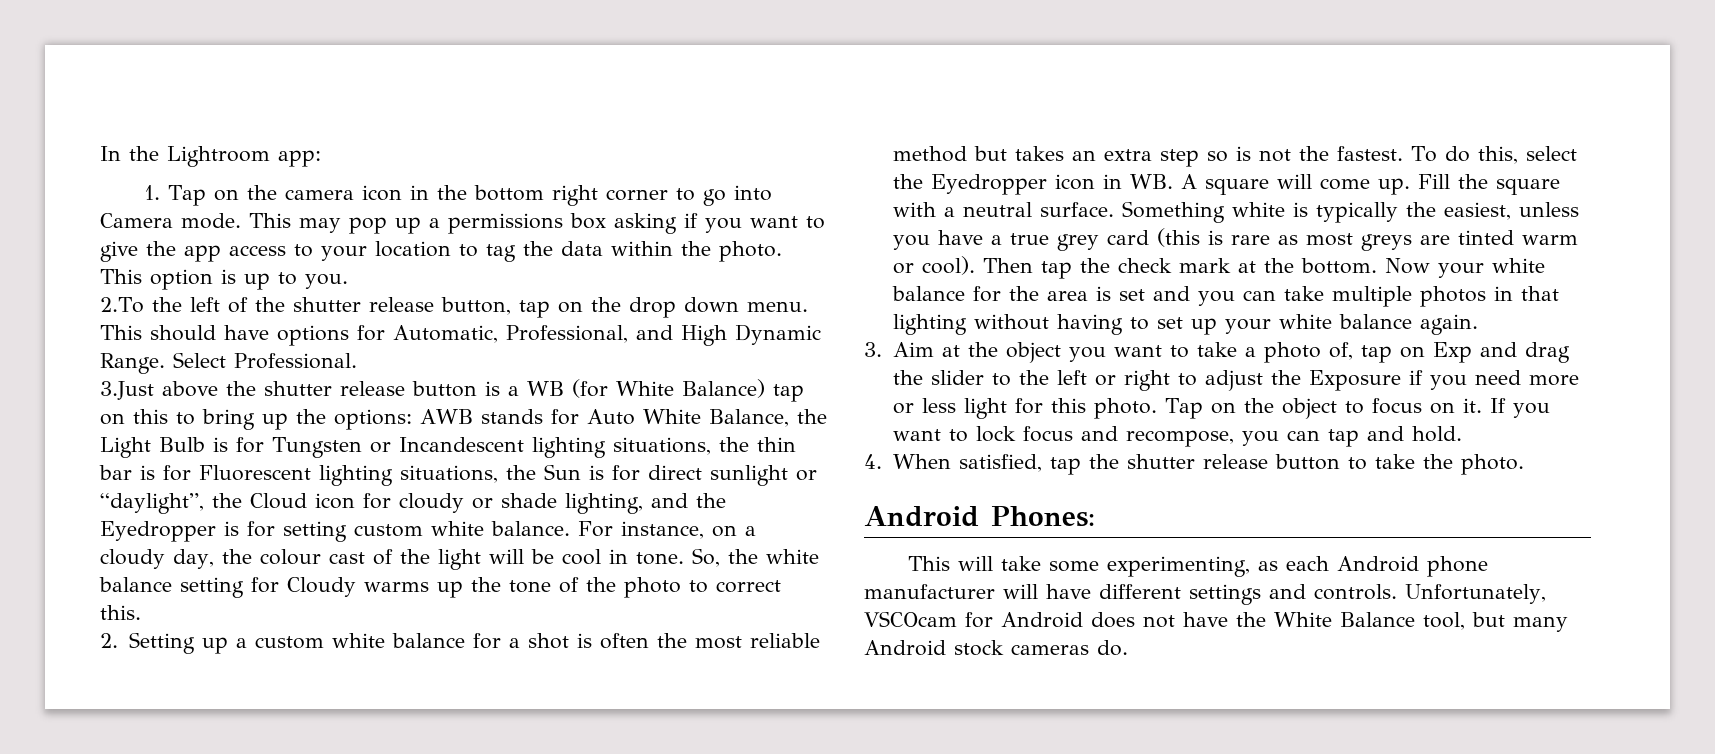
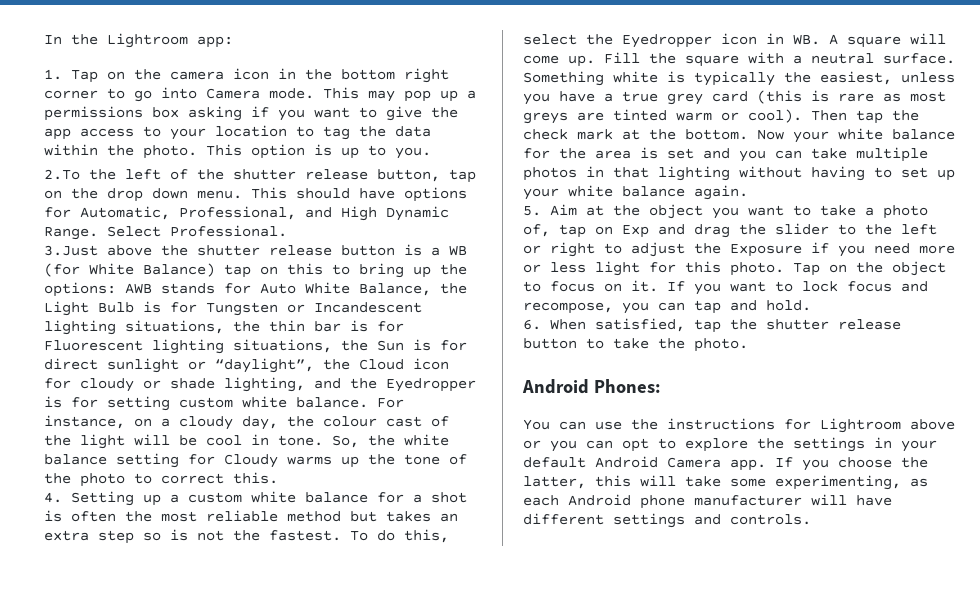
[100,633,118,648] 2. -> [44,492,62,503] 4.
[864,342,882,357] 3. -> [523,206,541,216] 5.
[864,454,882,469] 4. -> [523,319,541,330] 6.
[907,556,950,571] This -> [523,418,955,433] [523,437,937,452] [523,456,928,471] [523,475,631,489] You can use the instructions for Lightroom above or you can opt to explore the settings in your default Android Camera app. If you choose the latter, this
[1405,584,1546,604] [864,611,1568,632] [864,640,1128,656] Unfortunately, VSCOcam for Android does not have the White Balance tool, but many Android stock cameras do. -> (811, 519) none

